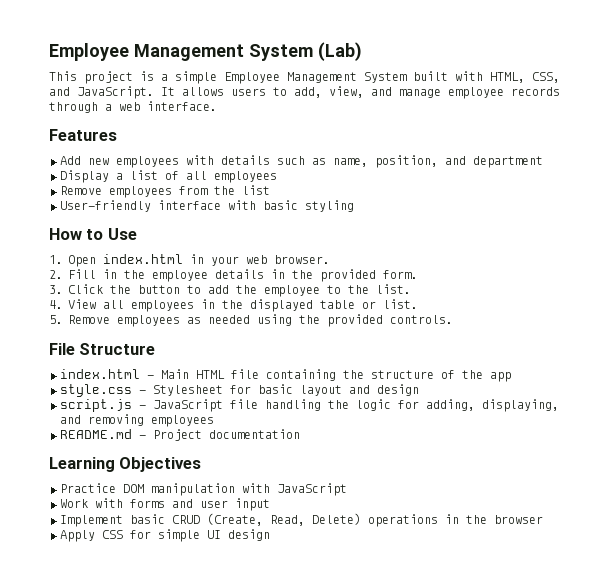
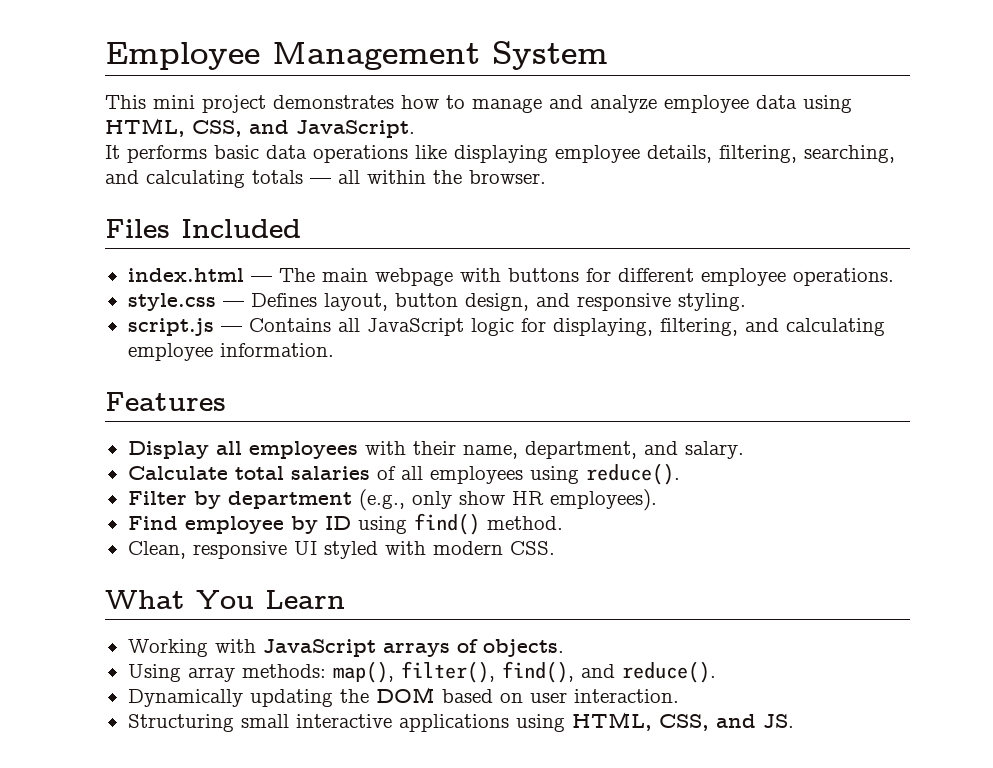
[49,42,362,61] Employee Management System (Lab) -> [105,41,608,70] Employee Management System
[84,71,560,84] [49,86,560,99] [49,101,217,113] [49,129,117,141] [60,155,543,168] [60,170,277,183] [60,185,270,198] [60,200,354,212] [49,228,137,240] [49,254,330,267] [49,269,418,282] [49,284,411,297] [49,299,418,312] [49,314,453,327] [49,343,156,355] [60,369,511,382] [60,384,419,397] [60,399,559,412] [60,414,214,427] [60,429,300,441] [49,457,202,472] [60,483,347,496] [60,498,270,511] [60,513,543,527] [60,529,270,542] project is a simple Employee Management System built with HTML, CSS, and JavaScript. It allows users to add, view, and manage employee records through a web interface. // Features // Add new employees with details such as name, position, and department // Display a list of all employees // Remove employees from the list // User-friendly interface with basic styling // How to Use // 1. Open index.html in your web browser. // 2. Fill in the employee details in the provided form. // 3. Click the button to add the employee to the list. // 4. View all employees in the displayed table or list. // 5. Remove employees as needed using the provided controls. // File Structure // index.html — Main HTML file containing the structure of the app // style.css — Stylesheet for basic layout and design // script.js — JavaScript file handling the logic for adding, displaying, and removing employees // README.md — Project documentation // Learning Objectives // Practice DOM manipulation with JavaScript // Work with forms and user input // Implement basic CRUD (Create, Read, Delete) operations in the browser // Apply CSS for simple UI design -> [153,95,852,113] [105,118,415,138] [105,145,895,163] [105,170,546,188] [105,219,301,238] [127,268,894,286] [127,293,746,311] [127,318,885,336] [127,343,334,361] [105,392,226,411] [127,441,744,459] [127,463,680,485] [127,489,657,511] [127,513,563,535] [127,541,555,559] [105,590,345,609] [127,639,564,657] [127,661,716,683] [127,687,679,707] [127,712,794,732] mini project demonstrates how to manage and analyze employee data using HTML, CSS, and JavaScript. // It performs basic data operations like displaying employee details, filtering, searching, and calculating totals — all within the browser. // Files Included // index.html — The main webpage with buttons for different employee operations. // style.css — Defines layout, button design, and responsive styling. // script.js — Contains all JavaScript logic for displaying, filtering, and calculating employee information. // Features // Display all employees with their name, department, and salary. // Calculate total salaries of all employees using reduce(). // Filter by department (e.g., only show HR employees). // Find employee by ID using find() method. // Clean, responsive UI styled with modern CSS. // What You Learn // Working with JavaScript arrays of objects. // Using array methods: map(), filter(), find(), and reduce(). // Dynamically updating the DOM based on user interaction. // Structuring small interactive applications using HTML, CSS, and JS.

